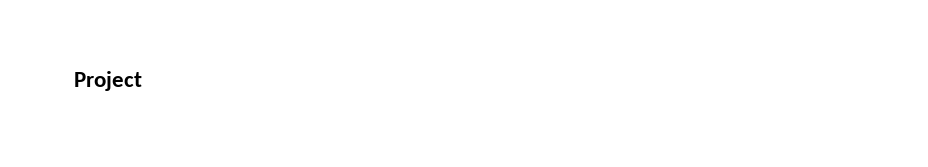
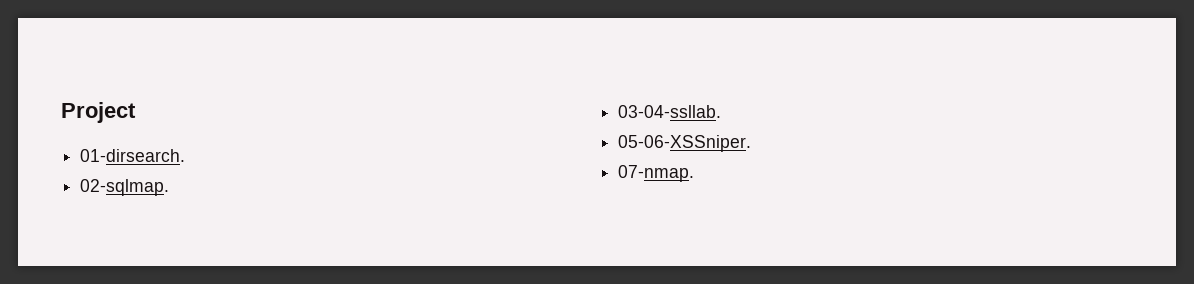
(142, 81) none -> [80,149,186,162] [80,179,170,196] [618,105,722,118] [618,135,752,152] [618,165,695,182] // 01-dirsearch. // 02-sqlmap. // 03-04-ssllab. // 05-06-XSSniper. // 07-nmap.

